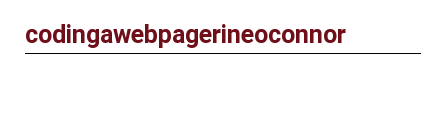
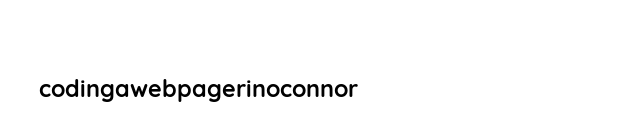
[25,24,346,48] codingawebpagerineoconnor -> [39,79,358,102] codingawebpagerinoconnor

